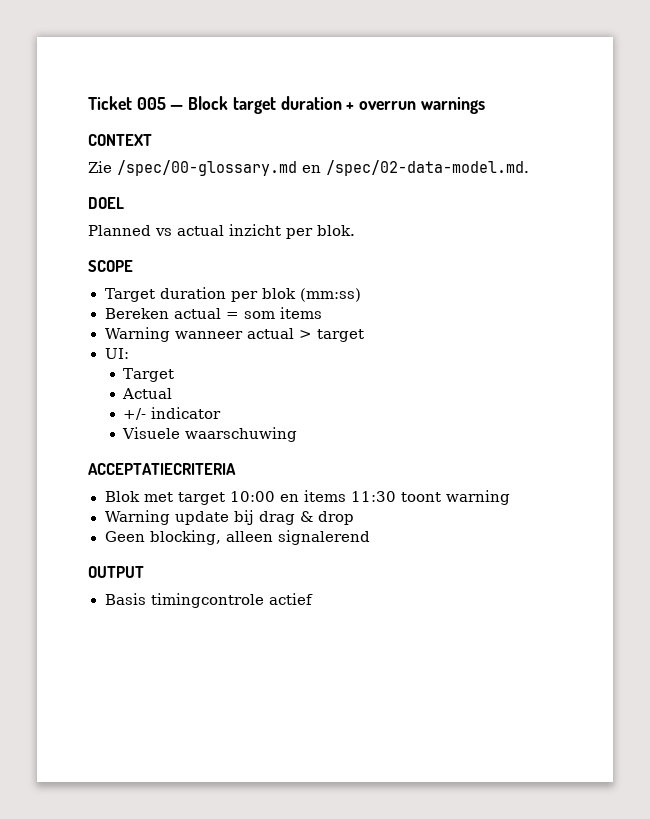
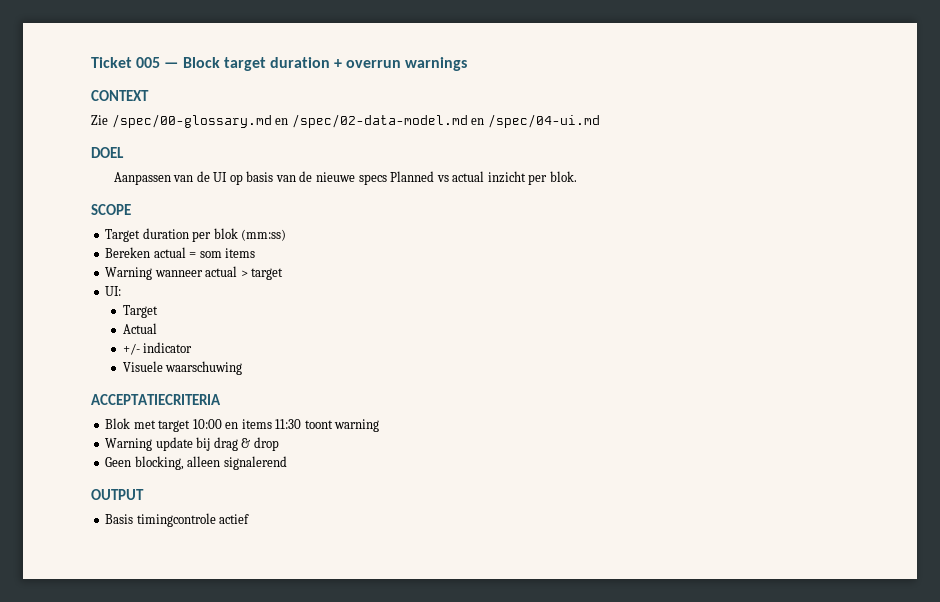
[326,160,529,176] [88,197,124,209] /spec/02-data-model.md. // DOEL // -> [291,114,600,128] [91,147,124,158] [113,171,387,185] /spec/02-data-model.md en /spec/04-ui.md // DOEL // Aanpassen van de UI op basis van de nieuwe specs

